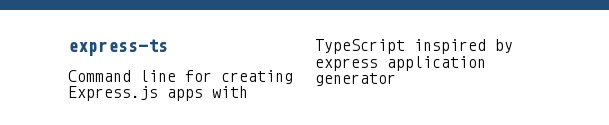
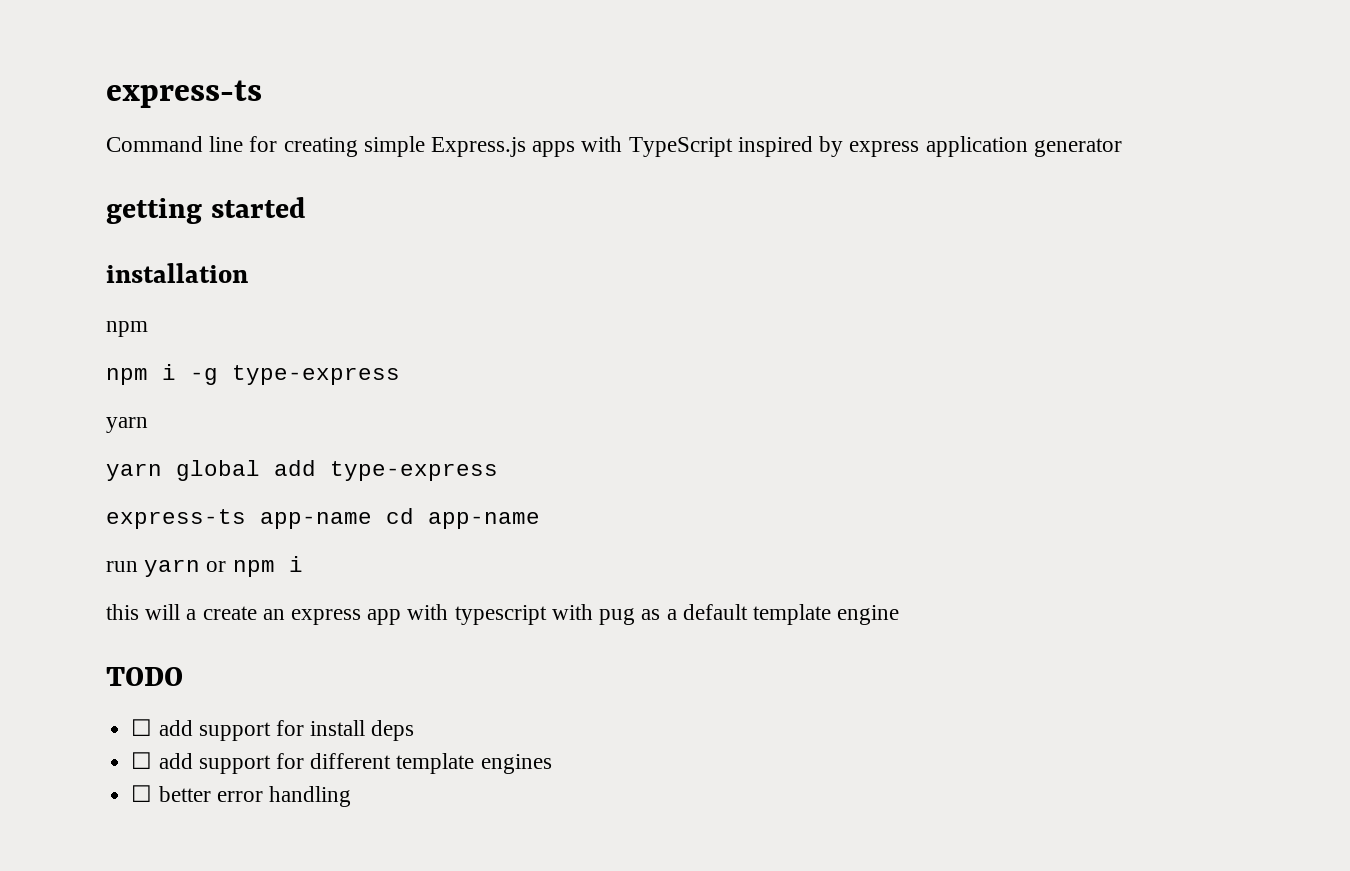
(293, 77) none -> [363,136,425,157] simple
(396, 79) none -> [106,197,306,224] [106,263,248,283] [106,321,148,337] [106,364,400,385] [106,417,148,433] [106,460,498,481] [106,508,540,529] [106,556,303,577] [106,604,900,625] [106,667,183,686] [131,719,415,741] [131,752,552,774] [131,785,351,807] // getting started // installation // npm // npm i -g type-express // yarn // yarn global add type-express // express-ts app-name cd app-name // run yarn or npm i // this will a create an express app with typescript with pug as a default template engine // TODO // ☐ add support for install deps // ☐ add support for different template engines // ☐ better error handling

